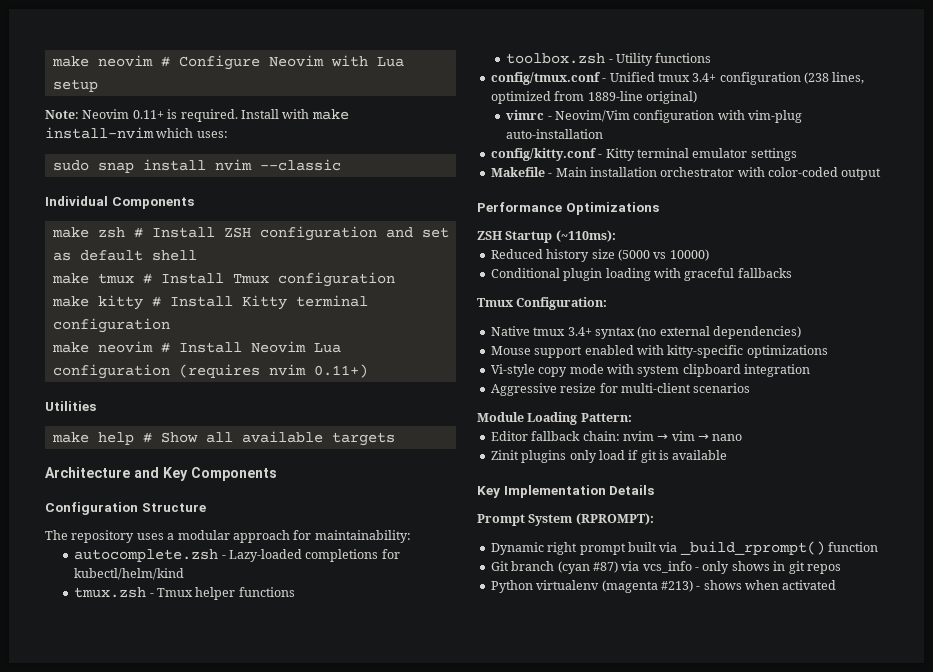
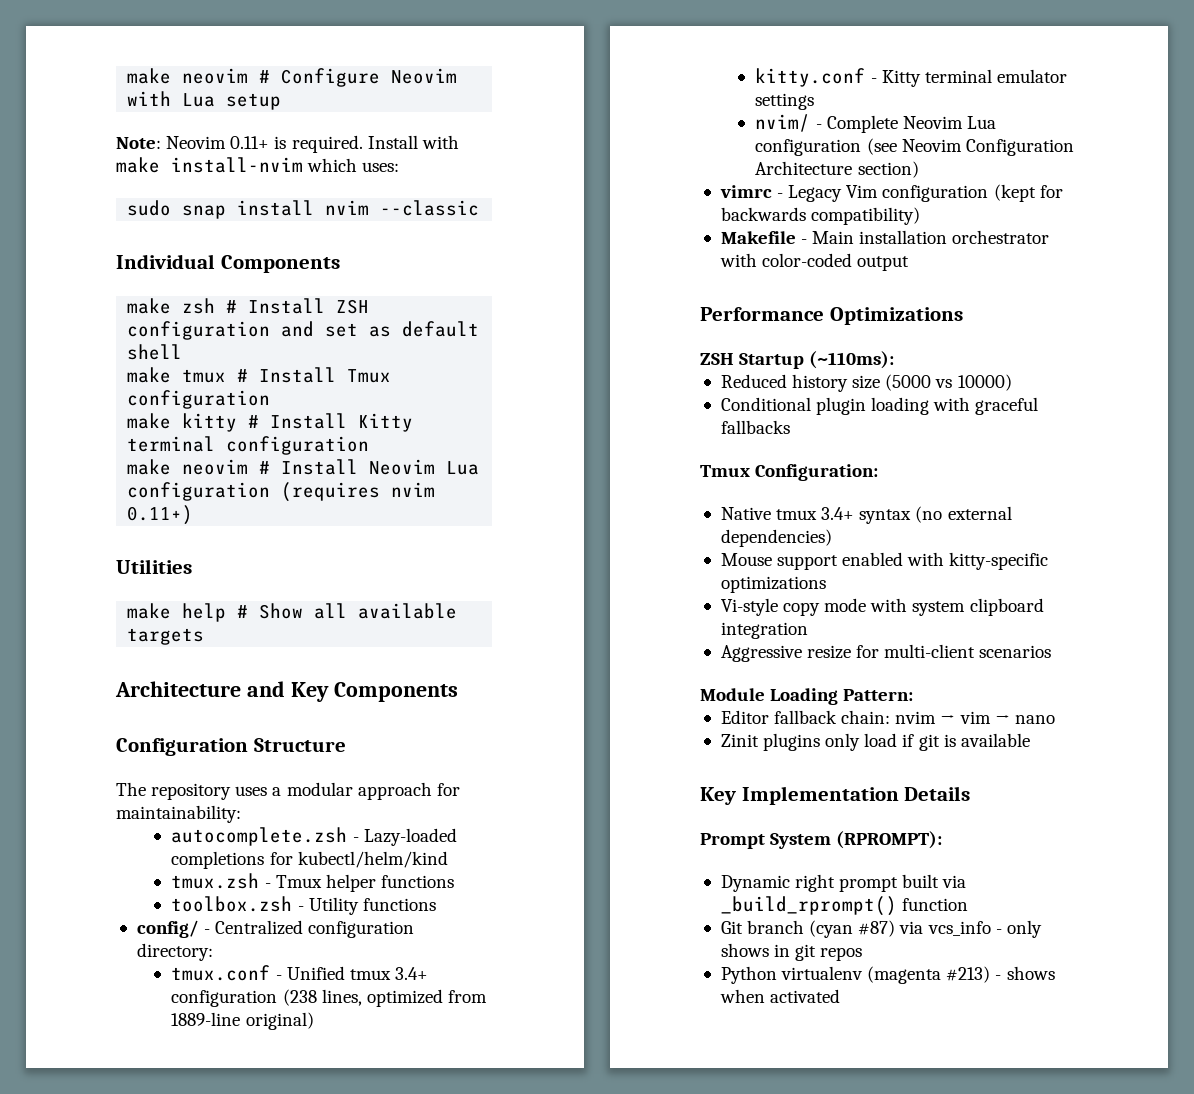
[490,72,601,85] config/tmux.conf -> [136,920,415,938] [136,943,213,961] [171,965,271,981] config/ - Centralized configuration directory: // tmux.conf
[506,110,803,123] [506,129,604,139] [490,148,597,161] vimrc - Neovim/Vim configuration with vim-plug auto-installation // config/kitty.conf -> [755,68,866,87] kitty.conf
(797, 154) none -> [755,114,996,133] [755,138,1074,156] [755,161,919,178] [719,184,1063,202] [720,207,921,225] // nvim/ - Complete Neovim Lua configuration (see Neovim Configuration Architecture section) // vimrc - Legacy Vim configuration (kept for backwards compatibility)

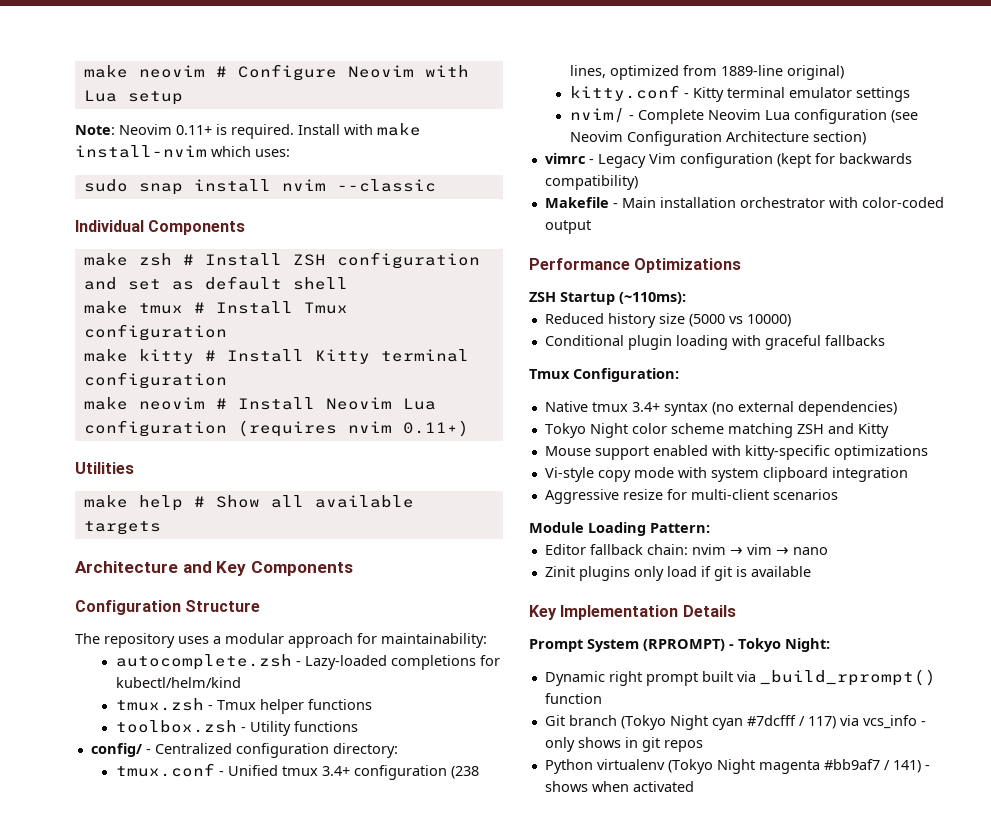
(832, 538) none -> [544,423,889,438] // Tokyo Night color scheme matching ZSH and Kitty
[836,831,943,849] (RPROMPT): -> [643,638,830,652] (RPROMPT) - Tokyo Night:
[809,920,896,938] (cyan #87) -> [620,715,836,730] (Tokyo Night cyan #7dcfff / 117)
[867,966,991,984] (magenta #213) -> [667,759,921,774] (Tokyo Night magenta #bb9af7 / 141)

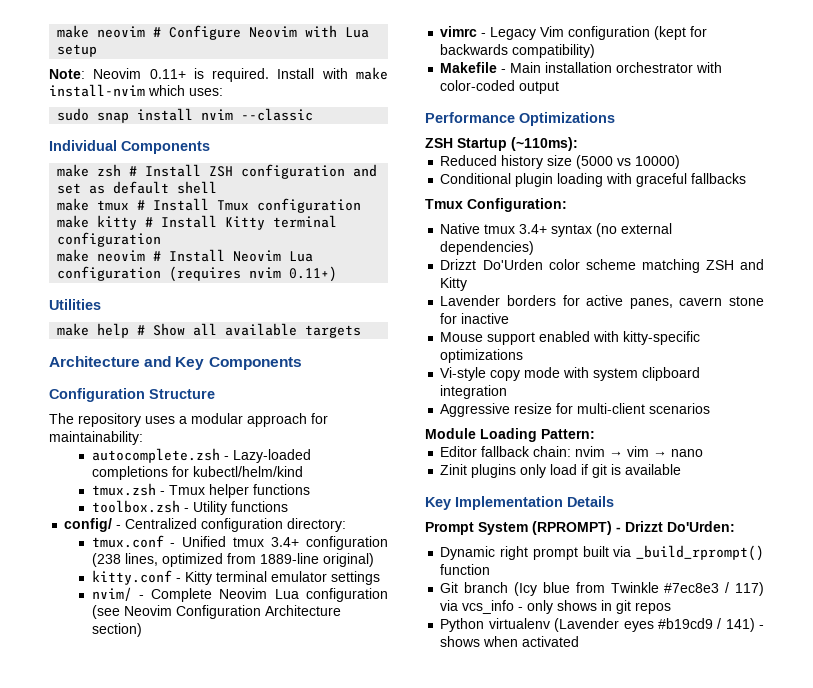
[544,423,628,438] Tokyo Night -> [440,259,543,270] Drizzt Do'Urden
(889, 430) none -> [440,295,764,309] [440,313,510,324] // Lavender borders for active panes, cavern stone for inactive
[738,638,830,652] Tokyo Night: -> [625,521,735,532] Drizzt Do'Urden:
[620,715,796,730] (Tokyo Night cyan #7dcfff -> [514,582,720,596] (Icy blue from Twinkle #7ec8e3
[667,759,880,774] (Tokyo Night magenta #bb9af7 -> [554,618,713,632] (Lavender eyes #b19cd9

